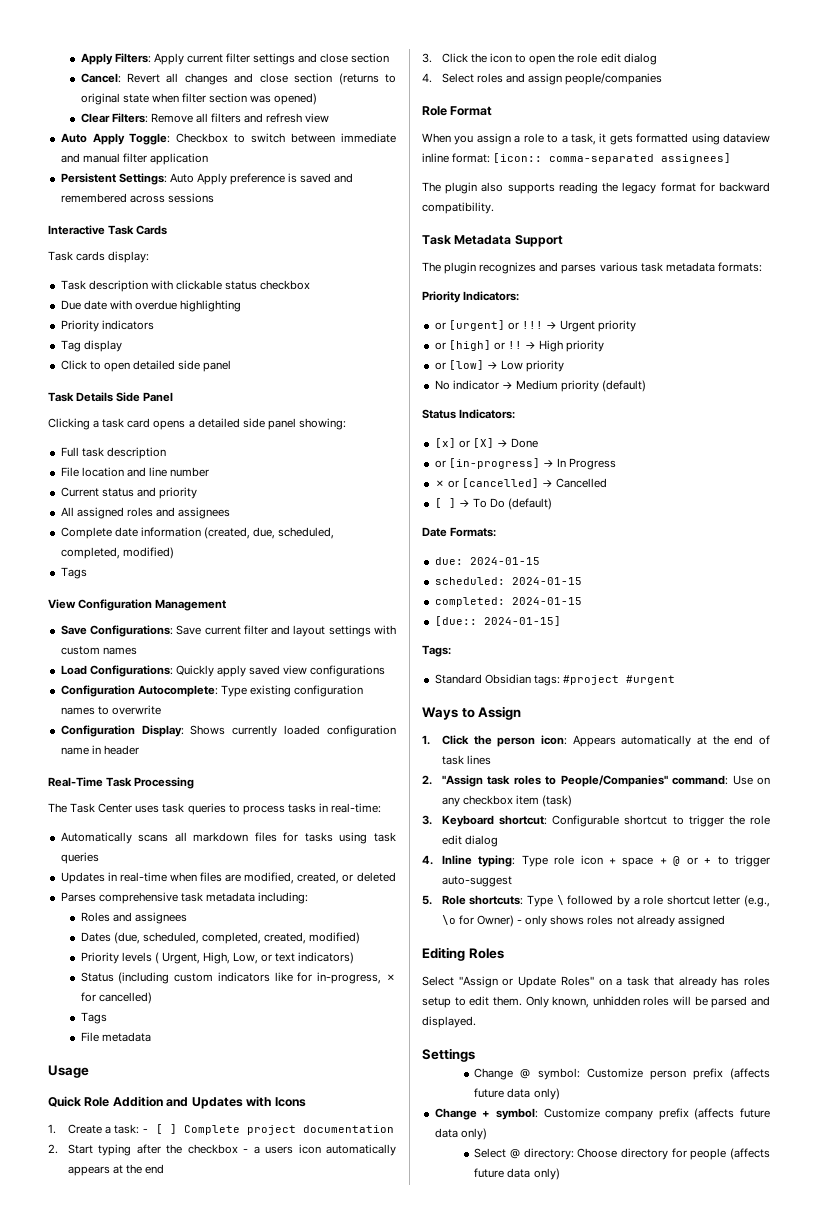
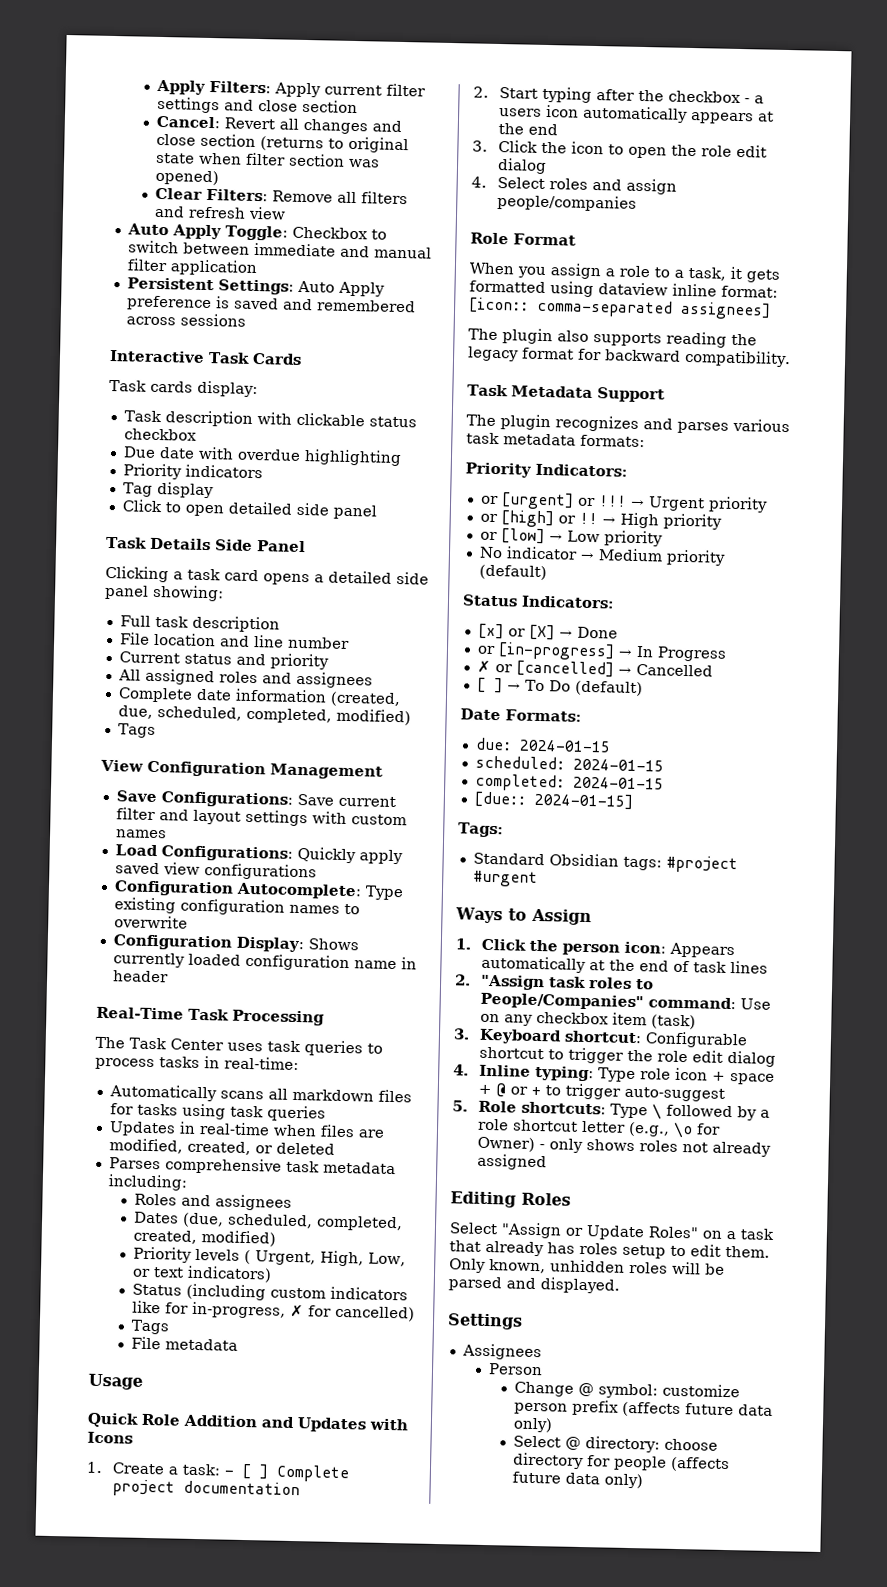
(475, 1055) none -> [461,1343,542,1361] [487,1363,543,1376] // Assignees // Person
[586,1068,643,1078] Customize -> [661,1383,740,1398] customize
[434,1108,770,1120] [434,1128,487,1140] // Change + symbol: Customize company prefix (affects future data only) -> (553, 1425) none
[577,1148,618,1158] Choose -> [663,1438,718,1451] choose

